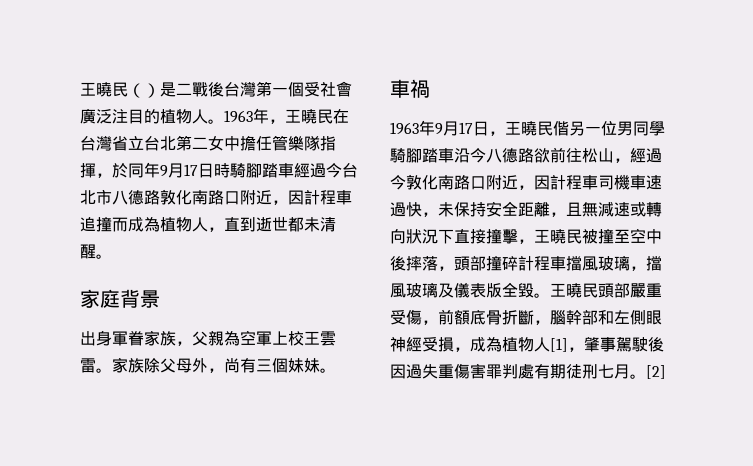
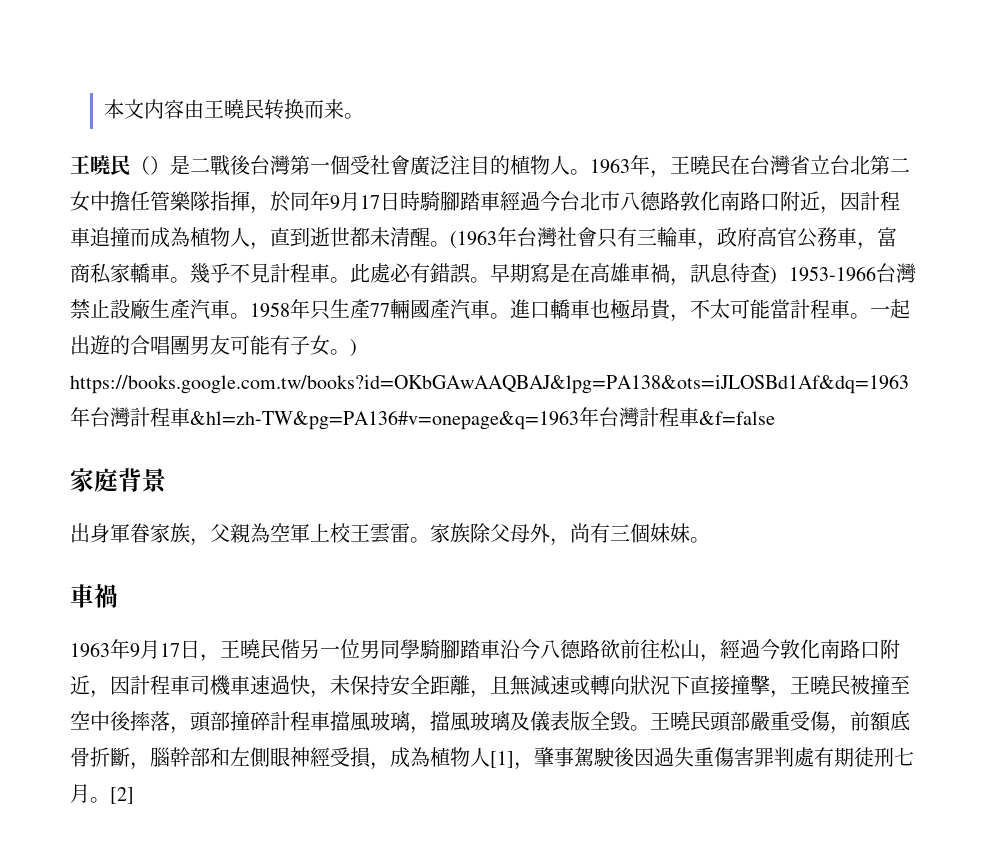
(80, 89) none -> [104,99,365,120] 本文内容由王曉民转换而来。 //
(112, 256) none -> [450,227,897,250] [70,263,917,286] [70,299,910,322] [70,335,357,357] [70,374,909,394] [70,407,775,430] (1963年台灣社會只有三輪車，政府高官公務車，富商私家轎車。幾乎不見計程車。此處必有錯誤。早期寫是在高雄車禍，訊息待查) 1953-1966台灣禁止設廠生產汽車。1958年只生產77輛國產汽車。進口轎車也極昂貴，不太可能當計程車。一起出遊的合唱團男友可能有子女。) https://books.google.com.tw/books?id=OKbGAwAAQBAJ&lpg=PA138&ots=iJLOSBd1Af&dq=1963年台灣計程車&hl=zh-TW&pg=PA136#v=onepage&q=1963年台灣計程車&f=false

